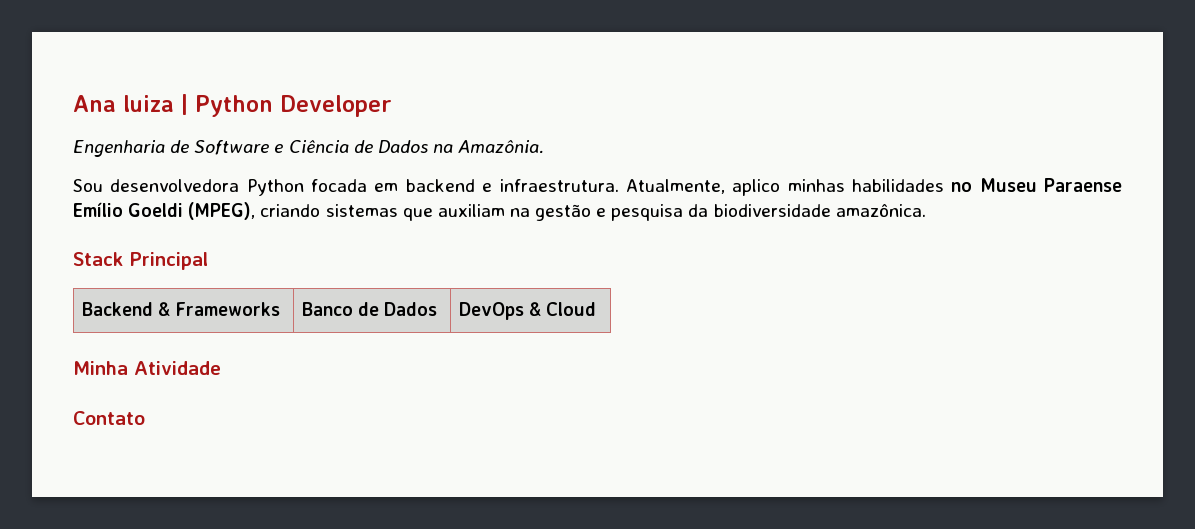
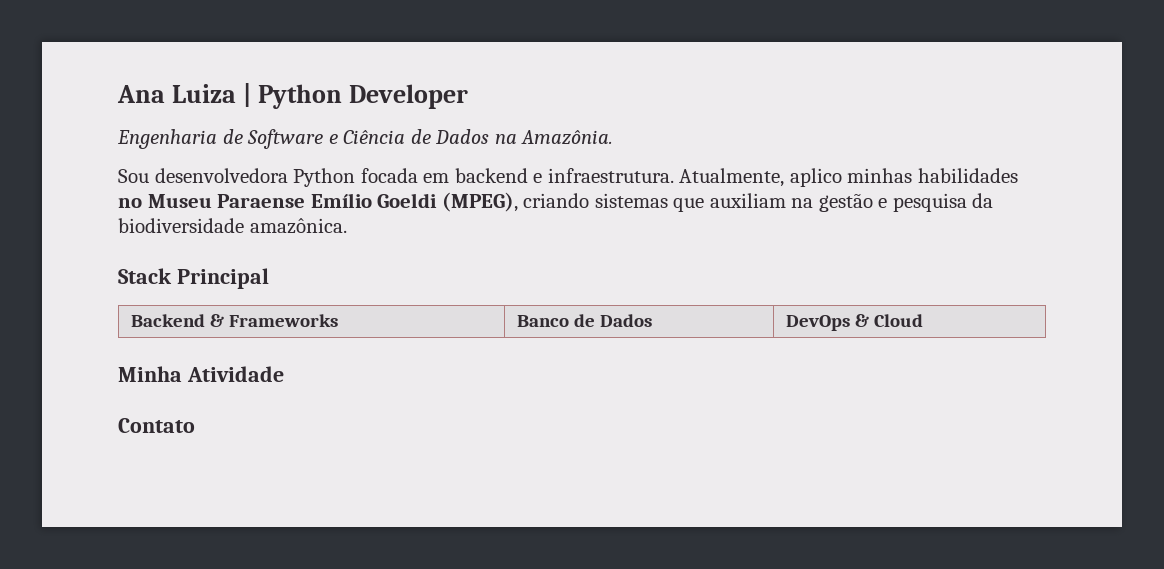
[123,95,174,112] luiza -> [172,84,237,103] Luiza

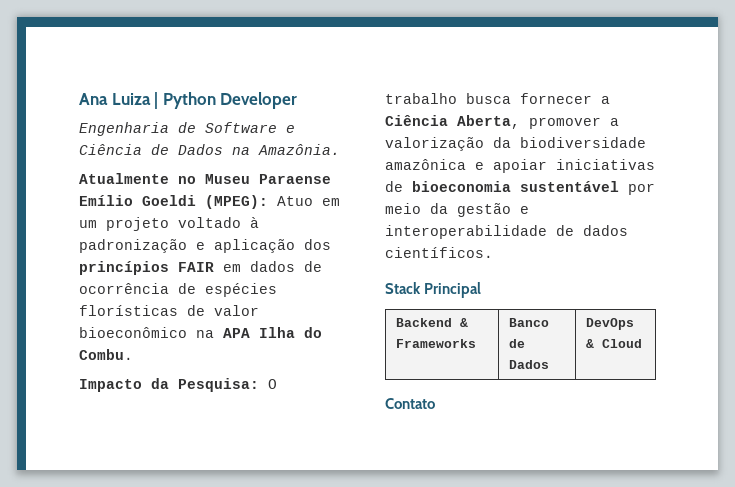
[118,168,1018,187] Sou desenvolvedora Python focada em backend e infraestrutura. Atualmente, aplico minhas habilidades -> [79,173,169,184] Atualmente
[441,192,994,212] [118,218,347,234] (MPEG), criando sistemas que auxiliam na gestão e pesquisa da biodiversidade amazônica. -> [205,195,340,209] [79,217,259,231] [79,239,331,253] [79,261,322,275] [79,283,277,297] [79,305,259,316] [79,327,322,338] [79,349,133,360] [79,378,277,392] [385,93,610,104] [385,115,619,129] [385,137,646,151] [385,159,655,173] [385,181,655,195] [385,203,529,217] [385,225,628,239] [385,247,493,258] (MPEG): Atuo em um projeto voltado à padronização e aplicação dos princípios FAIR em dados de ocorrência de espécies florísticas de valor bioeconômico na APA Ilha do Combu. // Impacto da Pesquisa: O trabalho busca fornecer a Ciência Aberta, promover a valorização da biodiversidade amazônica e apoiar iniciativas de bioeconomia sustentável por meio da gestão e interoperabilidade de dados científicos.
[118,366,284,382] // Minha Atividade -> (642, 343) none

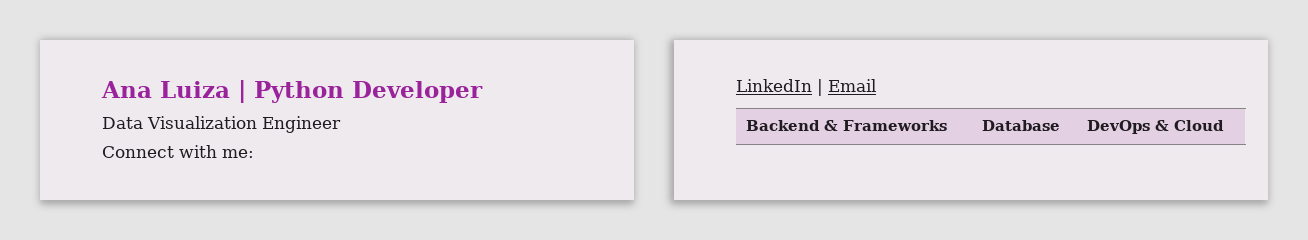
[79,122,295,136] [79,144,340,155] [79,173,331,184] [79,195,340,209] [79,217,259,231] [79,239,331,253] [79,261,322,275] [79,283,277,297] [79,305,259,316] [79,327,322,338] [79,349,133,360] [79,378,277,392] [385,93,610,104] [385,115,619,129] [385,137,646,151] [385,159,655,173] [385,181,655,195] [385,203,529,217] [385,225,628,239] [385,247,493,258] [385,282,482,298] Engenharia de Software e Ciência de Dados na Amazônia. // Atualmente no Museu Paraense Emílio Goeldi (MPEG): Atuo em um projeto voltado à padronização e aplicação dos princípios FAIR em dados de ocorrência de espécies florísticas de valor bioeconômico na APA Ilha do Combu. // Impacto da Pesquisa: O trabalho busca fornecer a Ciência Aberta, promover a valorização da biodiversidade amazônica e apoiar iniciativas de bioeconomia sustentável por meio da gestão e interoperabilidade de dados científicos. // Stack Principal -> [102,116,341,133] [102,145,254,158] [736,79,876,96] Data Visualization Engineer // Connect with me: // LinkedIn | Email
[508,318,549,327] [508,339,525,348] [508,360,549,369] Banco de Dados -> [981,120,1060,131] Database
[385,398,435,409] // Contato -> (1224, 125) none

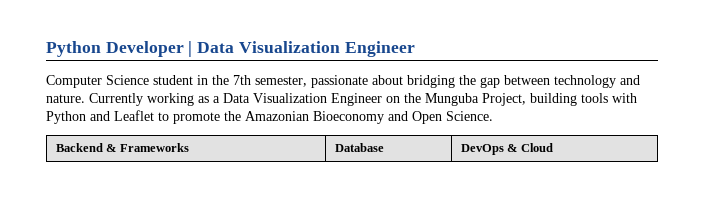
[101,80,246,103] Ana Luiza | -> (46, 49) none
(483, 92) // -> [188,41,193,57] |
[102,145,254,158] [736,79,876,96] Connect with me: // LinkedIn | Email -> [46,75,640,88] [46,93,637,106] [46,110,493,124] Computer Science student in the 7th semester, passionate about bridging the gap between technology and nature. Currently working as a Data Visualization Engineer on the Munguba Project, building tools with Python and Leaflet to promote the Amazonian Bioeconomy and Open Science.

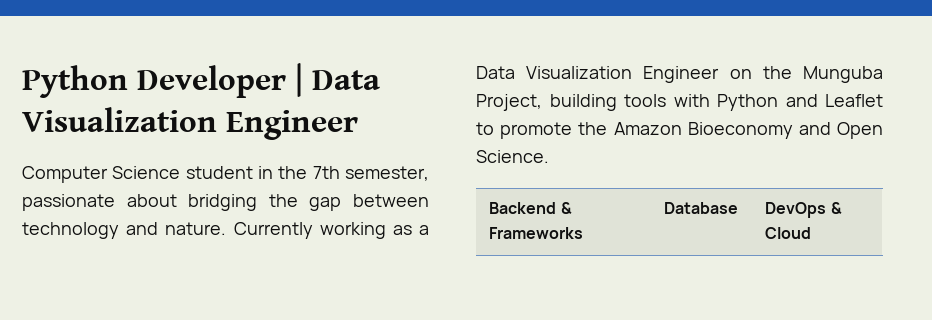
[245,111,309,121] Amazonian -> [613,122,682,135] Amazon

